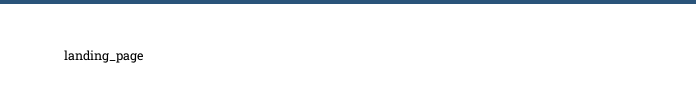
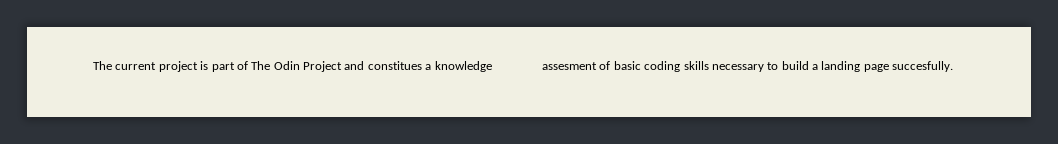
[64,50,143,63] landing_page -> [93,61,954,72] The current project is part of The Odin Project and constitues a knowledge assesment of basic coding skills necessary to build a landing page succesfully.

